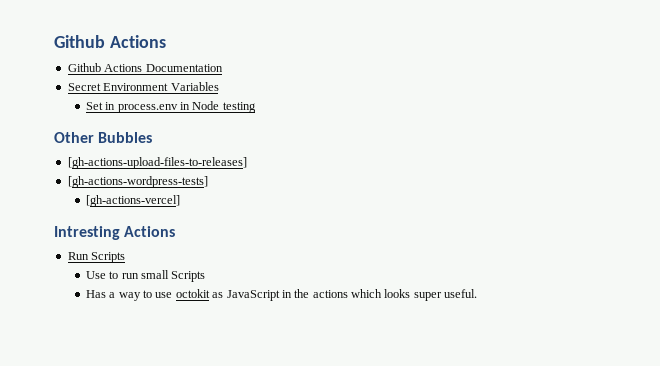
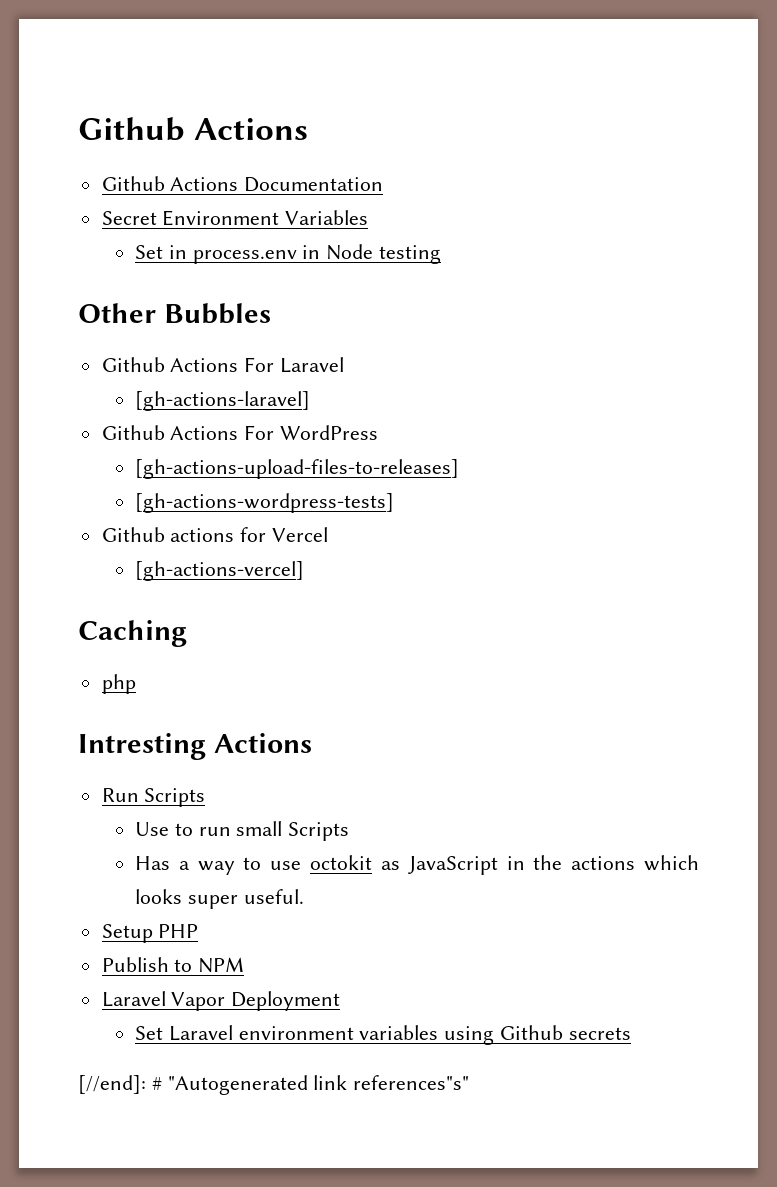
[67,157,247,169] [67,176,208,188] [gh-actions-upload-files-to-releases] // [gh-actions-wordpress-tests] -> [101,357,345,373] [134,391,310,411] [101,425,379,440] [134,459,459,479] [134,493,394,513] [101,527,329,542] Github Actions For Laravel // [gh-actions-laravel] // Github Actions For WordPress // [gh-actions-upload-files-to-releases] // [gh-actions-wordpress-tests] // Github actions for Vercel
(180, 201) none -> [78,620,187,647] [101,674,136,694] // Caching // php
(478, 293) none -> [101,924,199,943] [101,957,245,973] [101,991,341,1011] [134,1025,631,1045] [78,1075,470,1095] // Setup PHP // Publish to NPM // Laravel Vapor Deployment // Set Laravel environment variables using Github secrets // [//end]: # "Autogenerated link references"s"

